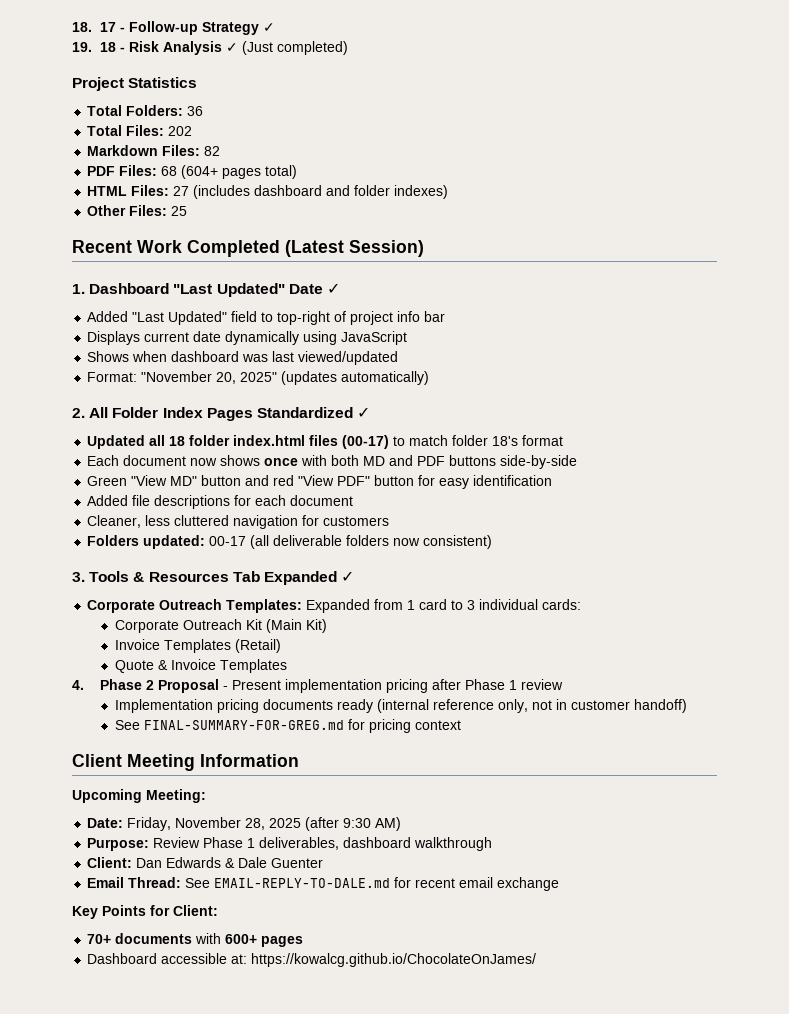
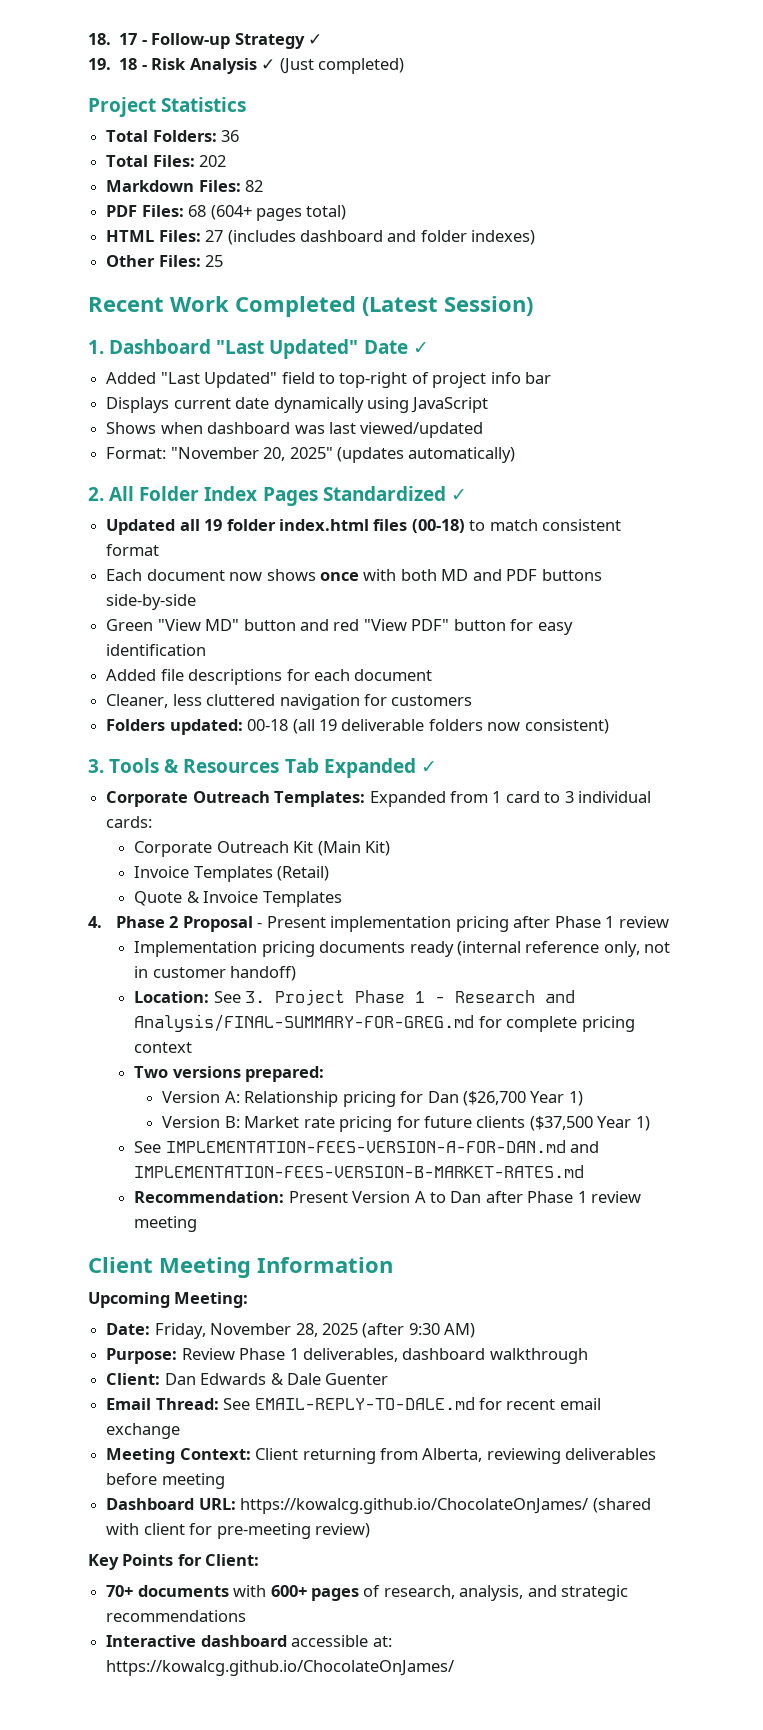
[169,436,186,446] 18 -> [204,519,223,531] 19
[342,435,390,449] (00-17) -> [411,519,465,533] (00-18)
[452,435,519,446] folder 18's -> [542,519,622,531] consistent
[209,535,270,549] 00-17 (all -> [247,719,337,734] 00-18 (all 19
[114,719,461,733] See FINAL-SUMMARY-FOR-GREG.md for pricing context -> [134,989,576,1006] [134,1014,635,1032] [134,1042,193,1053] [134,1066,325,1082] [162,1091,583,1107] [162,1116,650,1132] [134,1140,600,1153] [134,1165,585,1178] [134,1191,642,1203] [134,1216,198,1232] Location: See 3. Project Phase 1 - Research and Analysis/FINAL-SUMMARY-FOR-GREG.md for complete pricing context // Two versions prepared: // Version A: Relationship pricing for Dan ($26,700 Year 1) // Version B: Market rate pricing for future clients ($37,500 Year 1) // See IMPLEMENTATION-FEES-VERSION-A-FOR-DAN.md and IMPLEMENTATION-FEES-VERSION-B-MARKET-RATES.md // Recommendation: Present Version A to Dan after Phase 1 review meeting
(560, 884) none -> [106,1448,657,1464] [106,1473,225,1489] [106,1498,651,1514] [106,1523,370,1539] // Meeting Context: Client returning from Alberta, reviewing deliverables before meeting // Dashboard URL: https://kowalcg.github.io/ChocolateOnJames/ (shared with client for pre-meeting review)
[87,953,158,964] // Dashboard -> [363,1585,629,1601] [106,1610,247,1622] [106,1635,287,1647] of research, analysis, and strategic recommendations // Interactive dashboard

